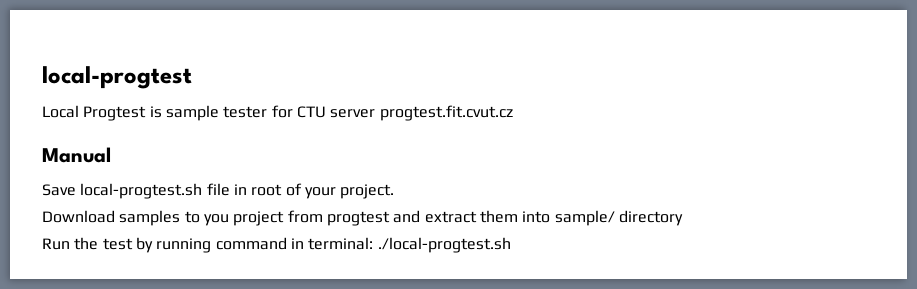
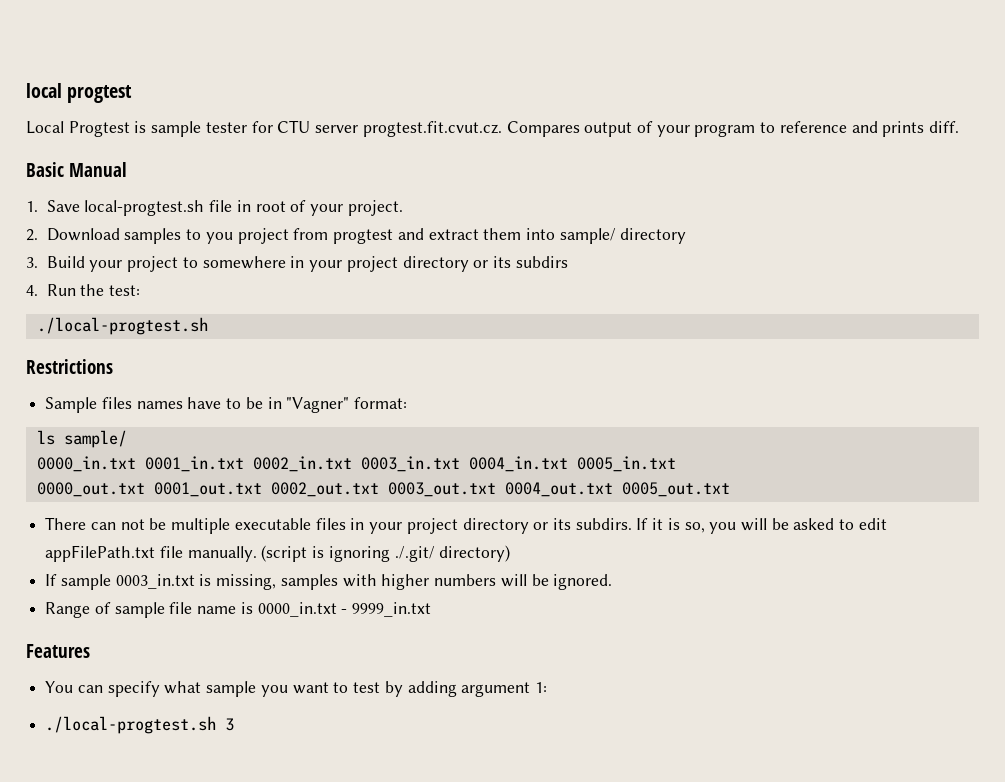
[42,66,192,89] local-progtest -> [26,83,133,103] local progtest
[379,105,513,121] progtest.fit.cvut.cz // -> [362,121,960,137] [26,162,64,177] progtest.fit.cvut.cz. Compares output of your program to reference and prints diff. // Basic
(111, 155) none -> [26,201,38,212] 1.
(395, 191) none -> [26,229,38,241] 2.
[42,237,511,253] Run the test by running command in terminal: ./local-progtest.sh -> [26,256,568,272] [26,284,141,296] [36,317,208,335] [26,359,113,374] [45,397,408,413] [36,430,127,448] [36,456,676,472] [36,482,730,497] [45,517,887,534] [45,545,511,562] [45,574,613,590] [45,602,432,618] [26,644,90,658] [45,681,547,697] [45,716,235,734] 3. Build your project to somewhere in your project directory or its subdirs // 4. Run the test: // ./local-progtest.sh // Restrictions // Sample files names have to be in "Vagner" format: // ls sample/ // 0000_in.txt 0001_in.txt 0002_in.txt 0003_in.txt 0004_in.txt 0005_in.txt // 0000_out.txt 0001_out.txt 0002_out.txt 0003_out.txt 0004_out.txt 0005_out.txt // There can not be multiple executable files in your project directory or its subdirs. If it is so, you will be asked to edit appFilePath.txt file manually. (script is ignoring ./.git/ directory) // If sample 0003_in.txt is missing, samples with higher numbers will be ignored. // Range of sample file name is 0000_in.txt - 9999_in.txt // Features // You can specify what sample you want to test by adding argument 1: // ./local-progtest.sh 3

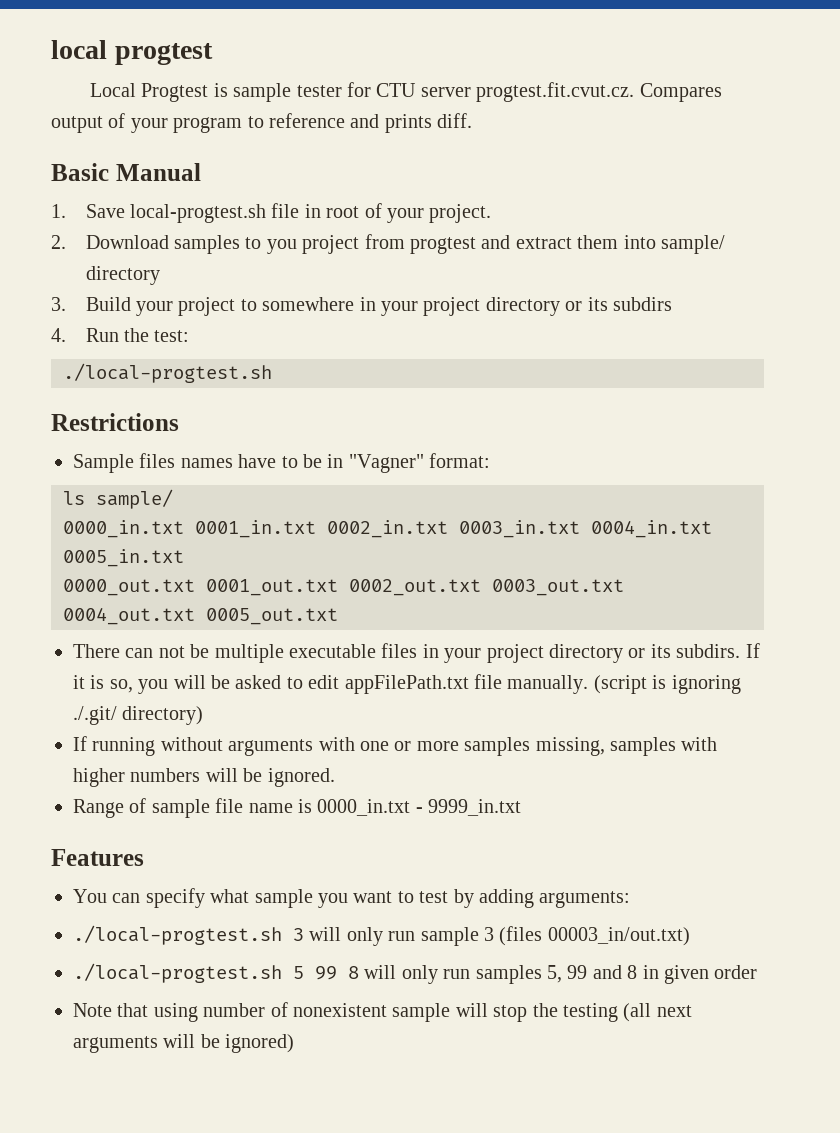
[60,574,212,590] sample 0003_in.txt is -> [92,737,531,756] running without arguments with one or more samples
[461,682,547,697] argument 1: -> [539,891,631,908] arguments:
(235, 724) none -> [309,926,690,946] [73,963,758,984] [73,1002,692,1022] [73,1034,295,1053] will only run sample 3 (files 00003_in/out.txt) // ./local-progtest.sh 5 99 8 will only run samples 5, 99 and 8 in given order // Note that using number of nonexistent sample will stop the testing (all next arguments will be ignored)

